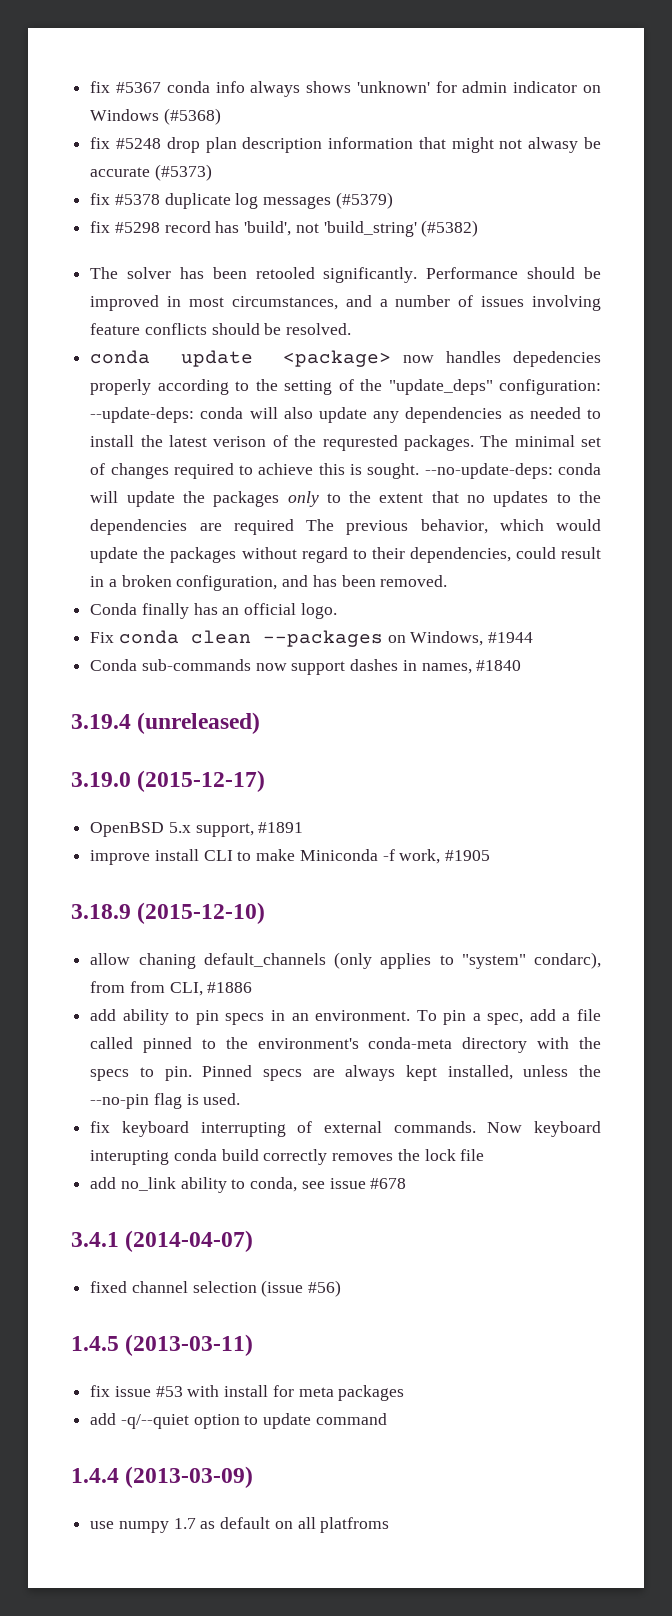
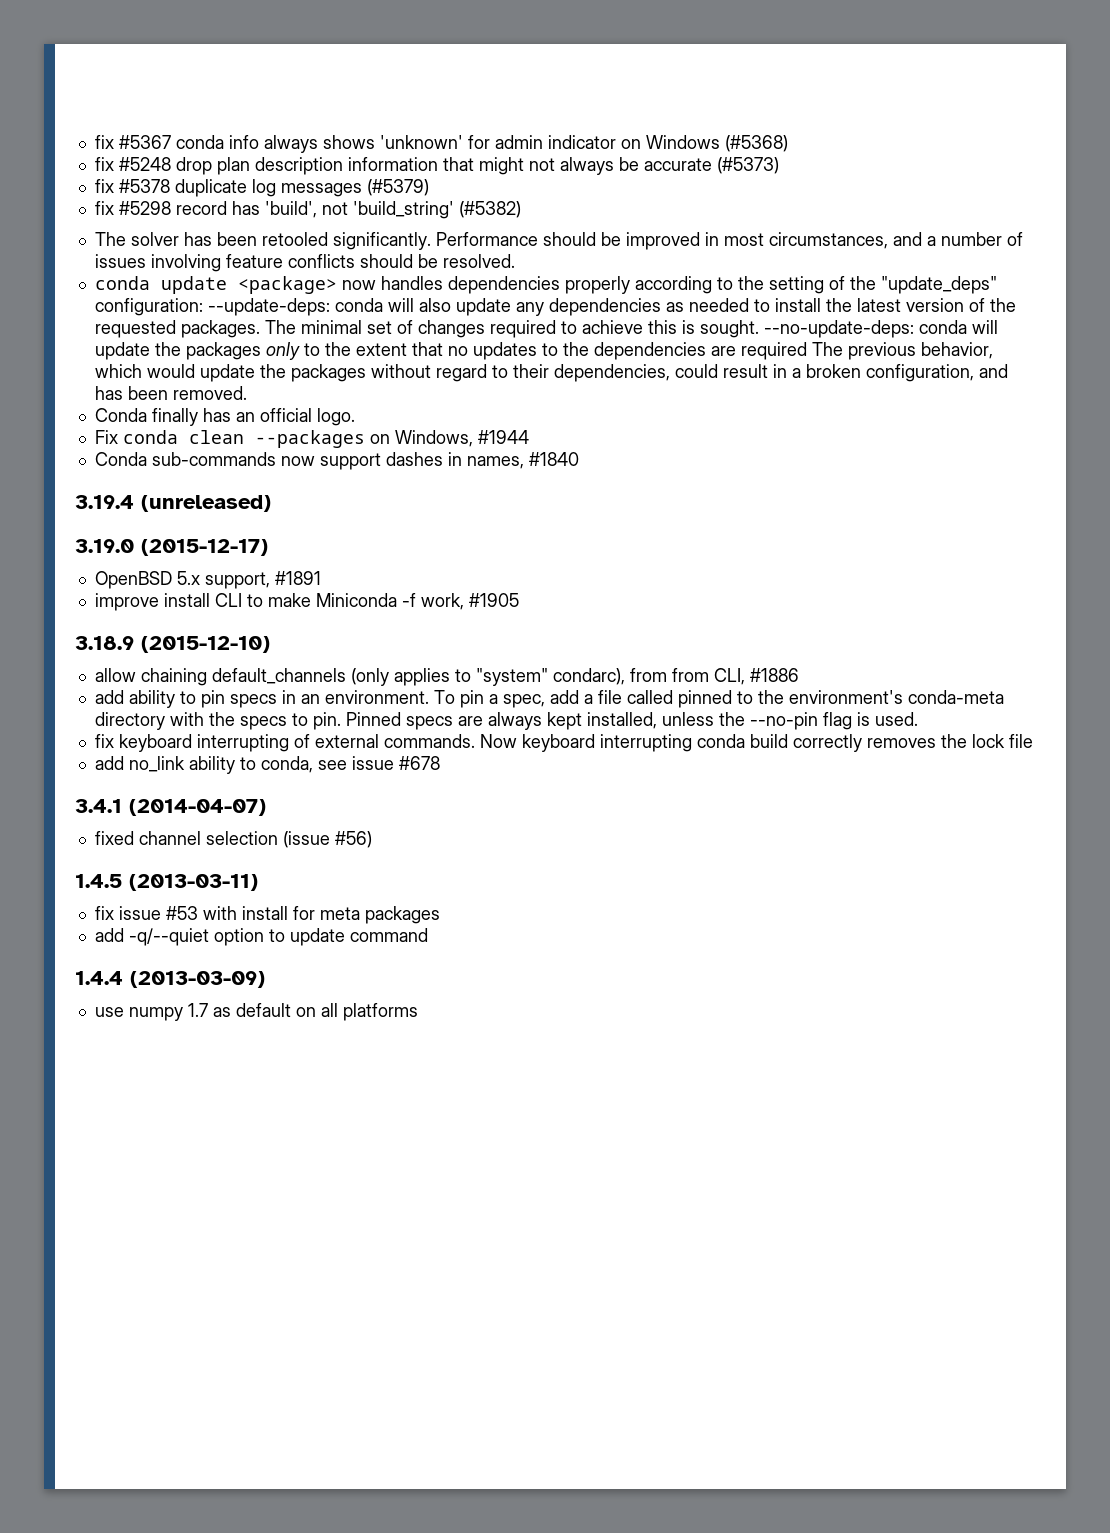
[528,137,579,153] alwasy -> [559,157,614,175] always
[513,351,601,367] depedencies -> [447,276,560,294] dependencies
[213,435,398,451] verison of the requrested -> [905,298,1016,312] [94,320,176,338] version of the requested
[138,953,196,969] chaning -> [140,668,207,686] chaining
[90,1150,170,1165] interupting -> [599,734,692,752] interrupting
[320,1517,390,1533] platfroms -> [342,1003,418,1021] platforms

